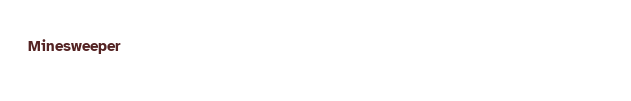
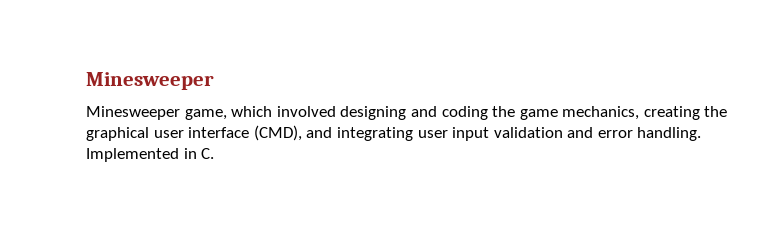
[28,39,121,54] Minesweeper -> [86,72,214,90] [86,106,728,120] [86,125,702,141] [86,148,215,162] Minesweeper // Minesweeper game, which involved designing and coding the game mechanics, creating the graphical user interface (CMD), and integrating user input validation and error handling. Implemented in C.

